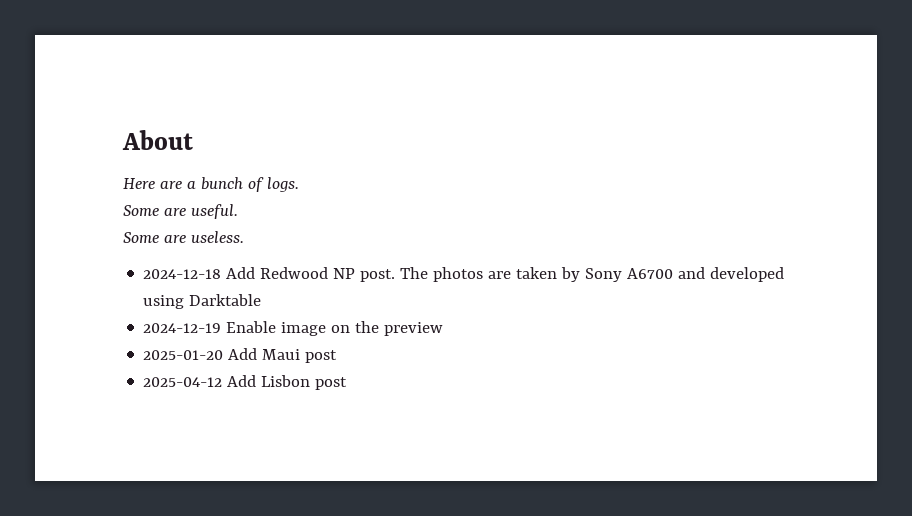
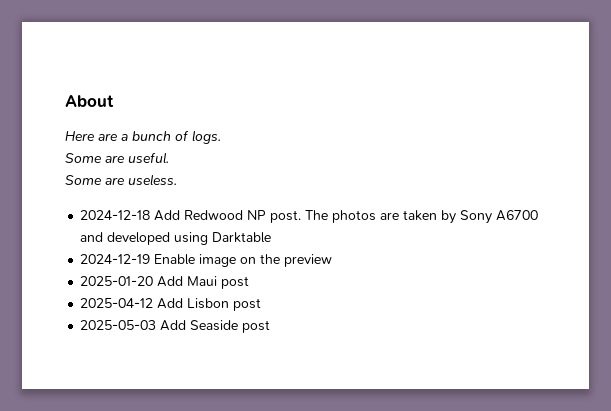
(348, 383) none -> [80,320,271,333] // 2025-05-03 Add Seaside post

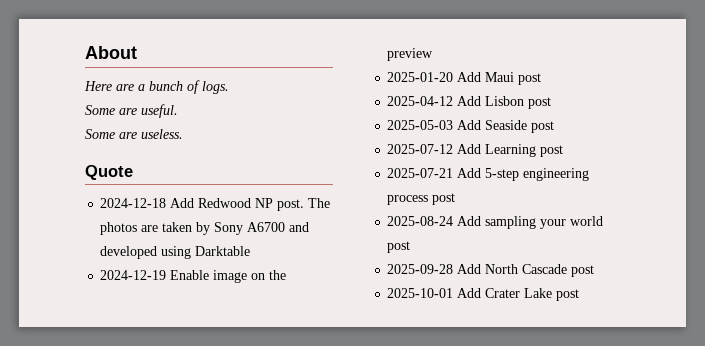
(177, 180) none -> [85,165,133,180] // Quote
(271, 326) none -> [387,144,564,157] [387,168,590,181] [387,193,456,205] [387,216,604,229] [387,241,411,253] [387,264,595,277] [387,288,580,301] // 2025-07-12 Add Learning post // 2025-07-21 Add 5-step engineering process post // 2025-08-24 Add sampling your world post // 2025-09-28 Add North Cascade post // 2025-10-01 Add Crater Lake post

